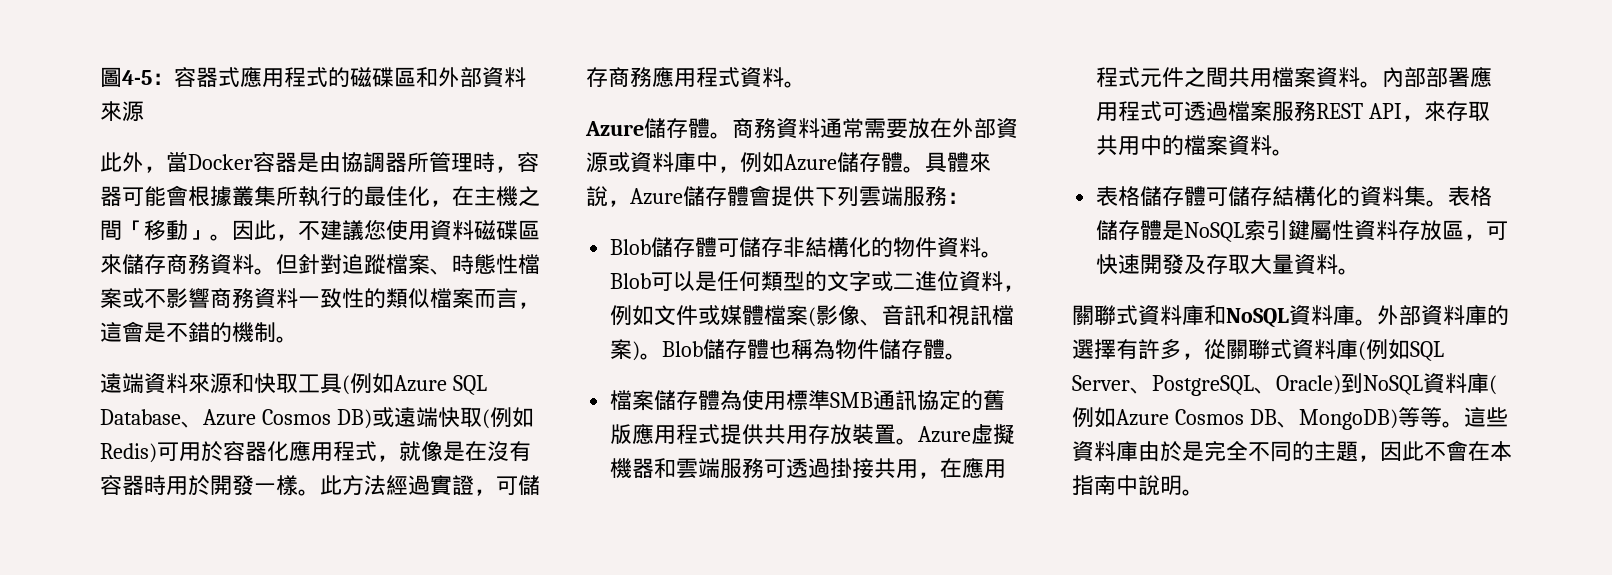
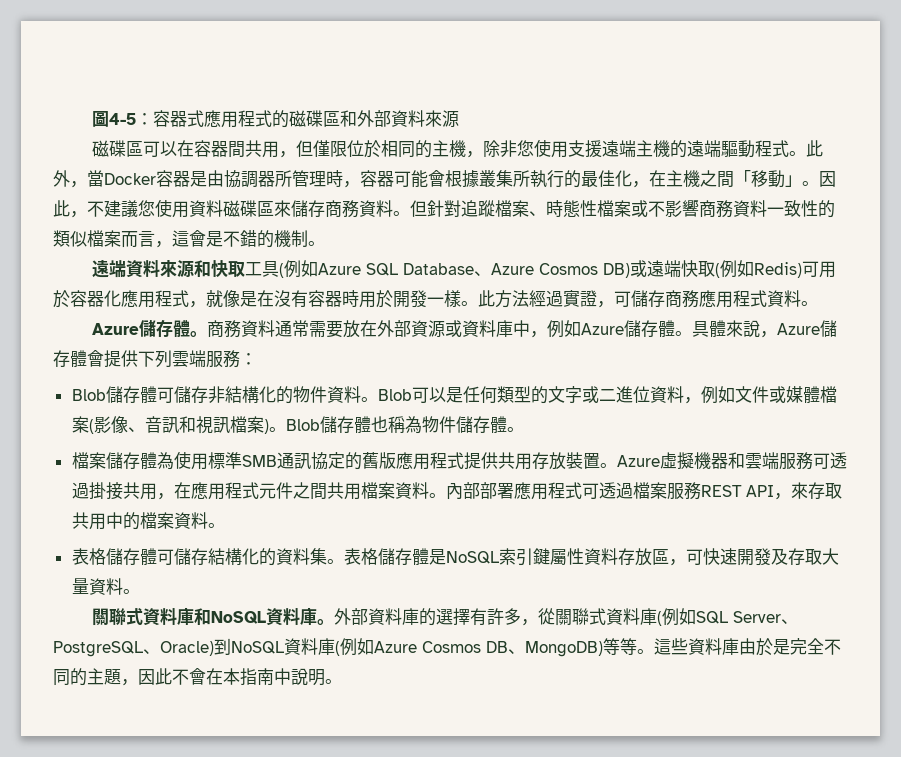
(144, 111) none -> [91,139,806,158] 磁碟區可以在容器間共用，但僅限位於相同的主機，除非您使用支援遠端主機的遠端驅動程式。

